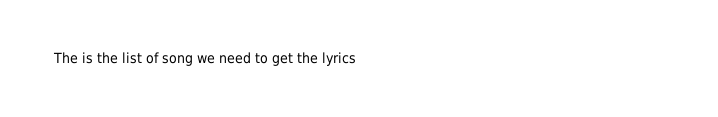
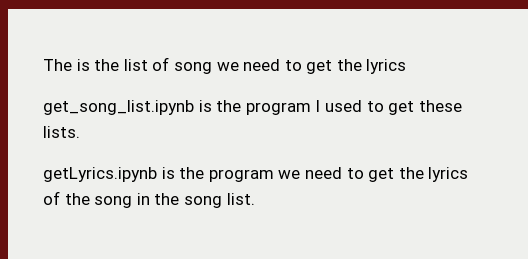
(356, 59) none -> [43,100,462,115] [43,126,80,138] [43,167,469,182] [43,191,255,208] // get_song_list.ipynb is the program I used to get these lists. // getLyrics.ipynb is the program we need to get the lyrics of the song in the song list.

